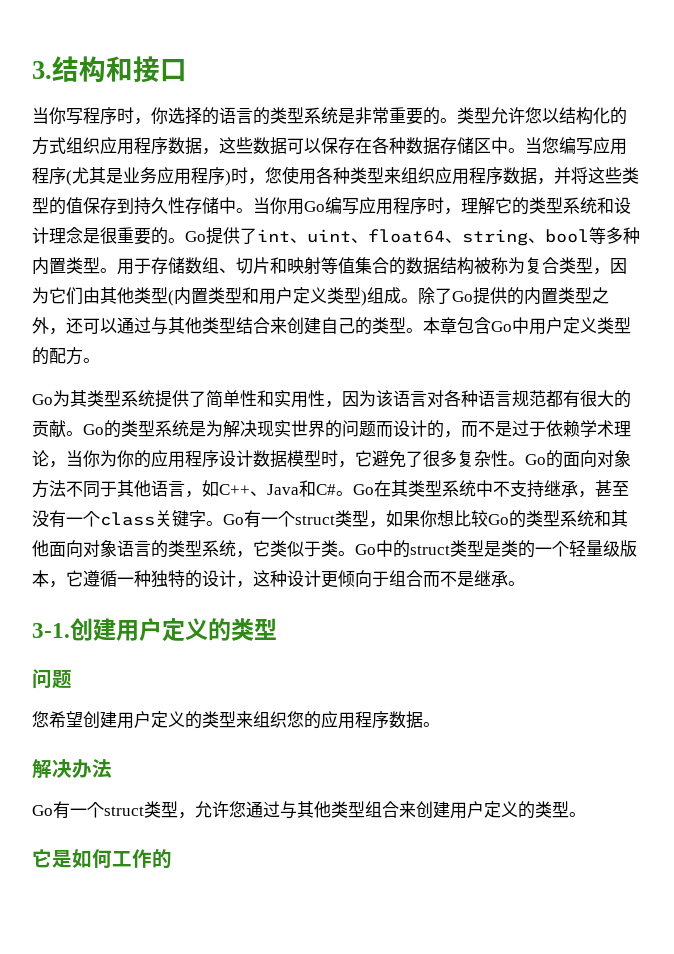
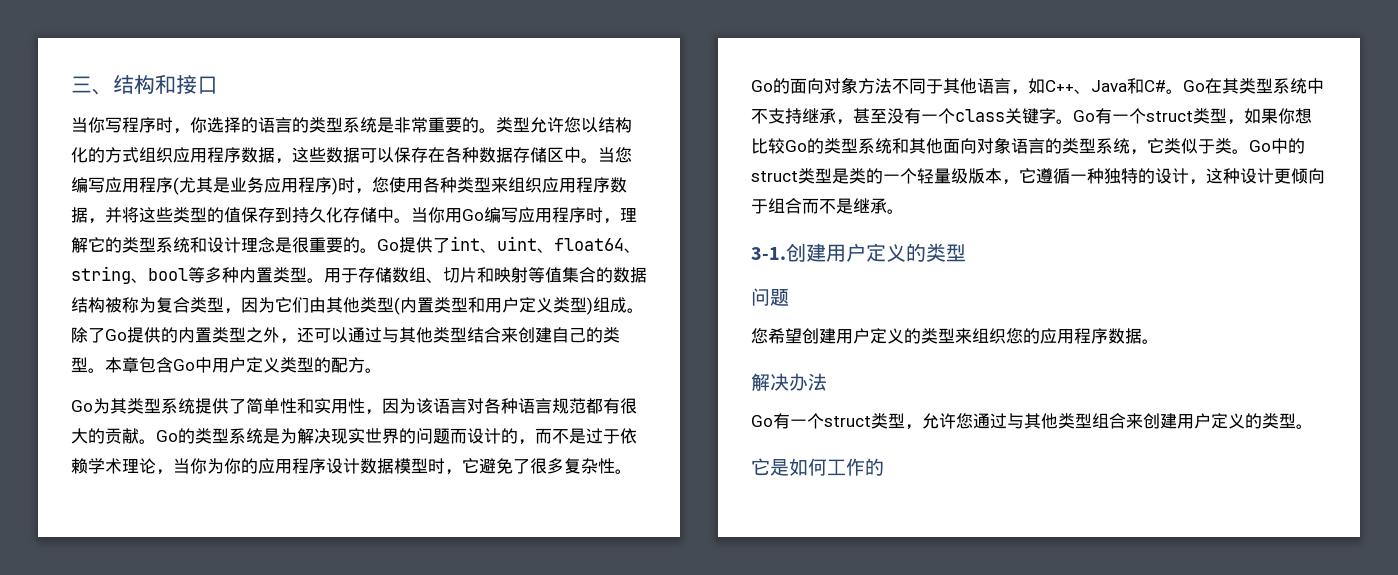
[32,61,52,79] 3. -> [71,76,113,95] 三、
[168,197,185,214] 性 -> [326,207,343,223] 化

